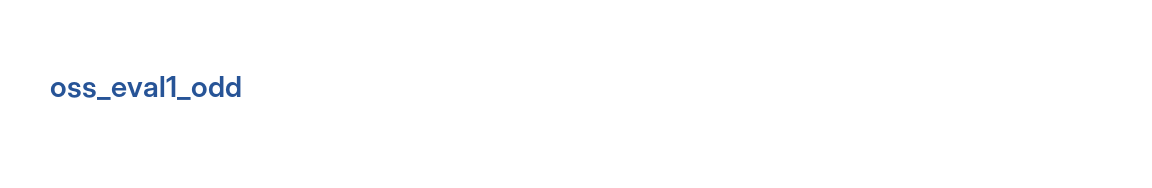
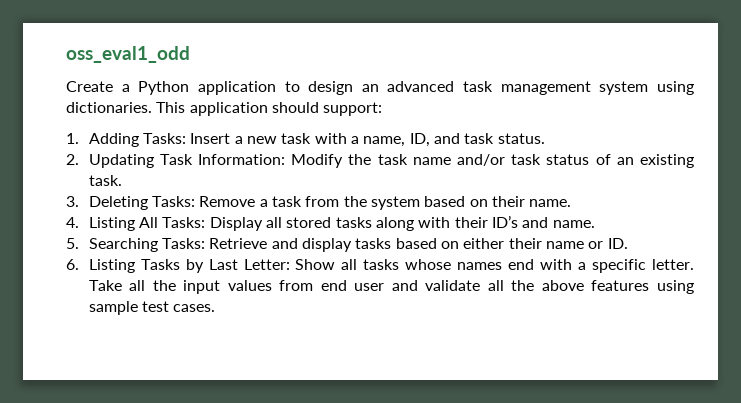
(242, 88) none -> [66,81,694,95] [66,102,383,116] [66,133,545,147] [66,154,694,168] [88,175,122,186] [66,196,572,210] [66,215,595,231] [66,238,628,252] [66,259,694,273] [88,280,694,294] [88,301,216,315] // Create a Python application to design an advanced task management system using dictionaries. This application should support: // 1. Adding Tasks: Insert a new task with a name, ID, and task status. // 2. Updating Task Information: Modify the task name and/or task status of an existing task. // 3. Deleting Tasks: Remove a task from the system based on their name. // 4. Listing All Tasks: Display all stored tasks along with their ID’s and name. // 5. Searching Tasks: Retrieve and display tasks based on either their name or ID. // 6. Listing Tasks by Last Letter: Show all tasks whose names end with a specific letter. Take all the input values from end user and validate all the above features using sample test cases.

